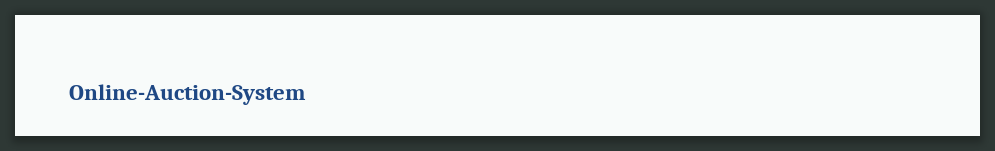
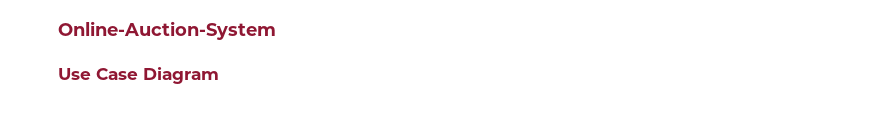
(306, 94) none -> [58,67,219,84] // Use Case Diagram

